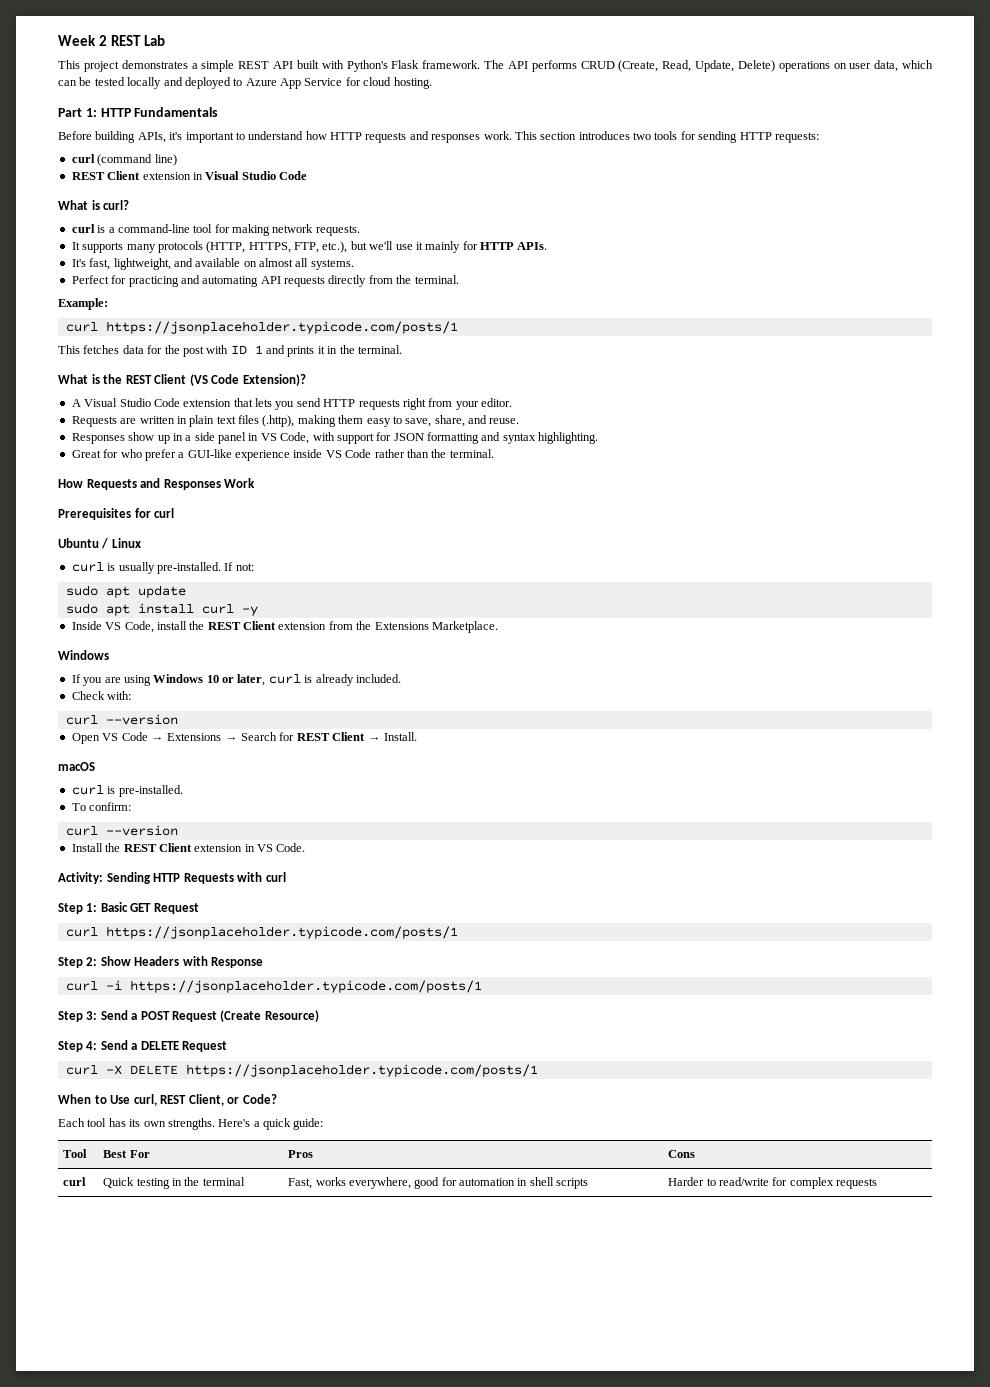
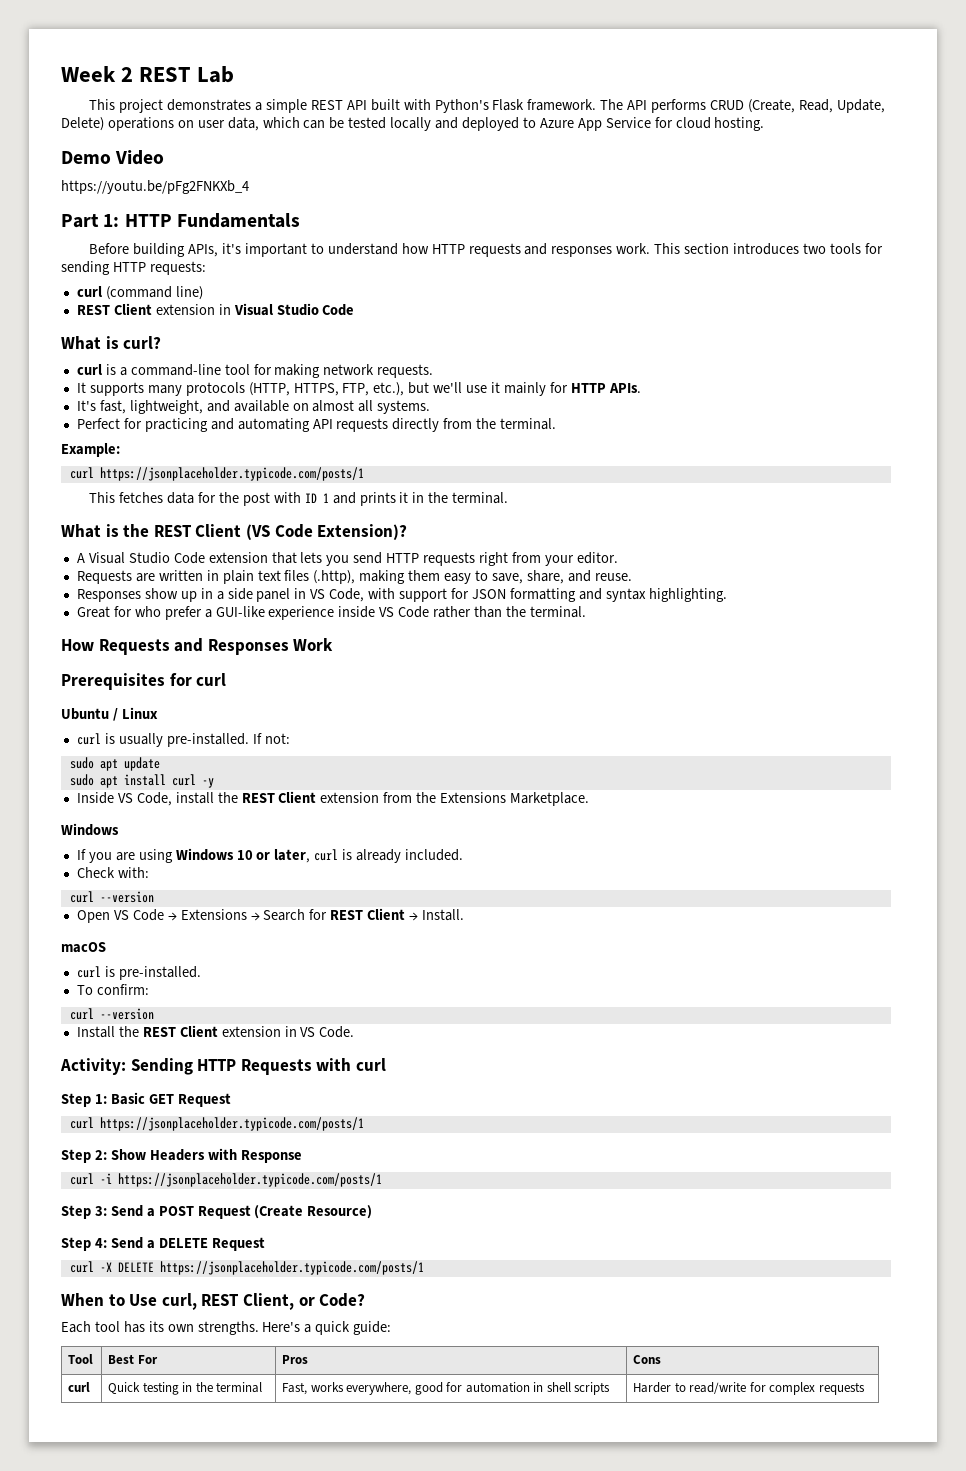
(432, 83) none -> [61,150,165,165] [61,180,249,194] // Demo Video // https://youtu.be/pFg2FNKXb_4

